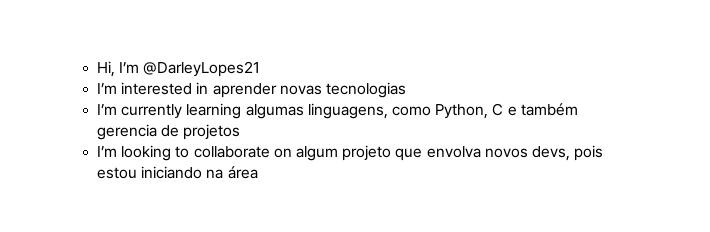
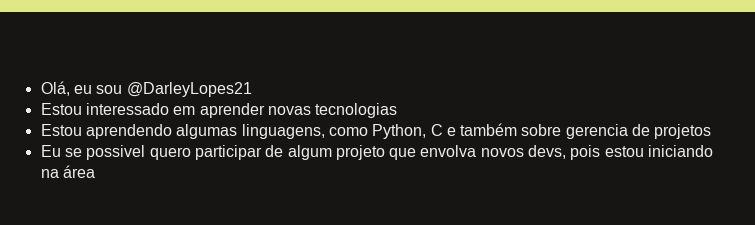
[97,61,261,77] [97,82,209,95] Hi, I’m @DarleyLopes21 // I’m interested in -> [40,81,252,97] [40,103,196,115] Olá, eu sou @DarleyLopes21 // Estou interessado em
[97,103,242,119] I’m currently learning -> [40,124,172,139] Estou aprendendo
(578, 109) none -> [521,124,562,136] sobre
[97,145,292,161] I’m looking to collaborate on -> [40,145,284,160] Eu se possivel quero participar de

